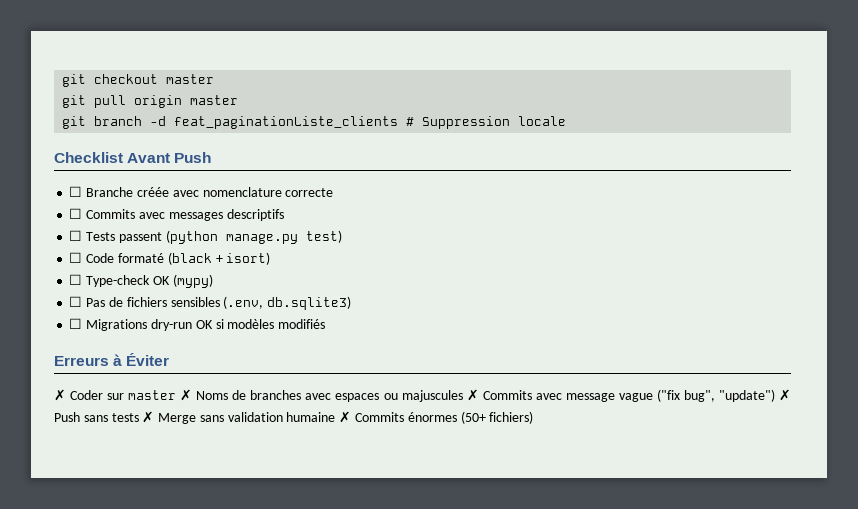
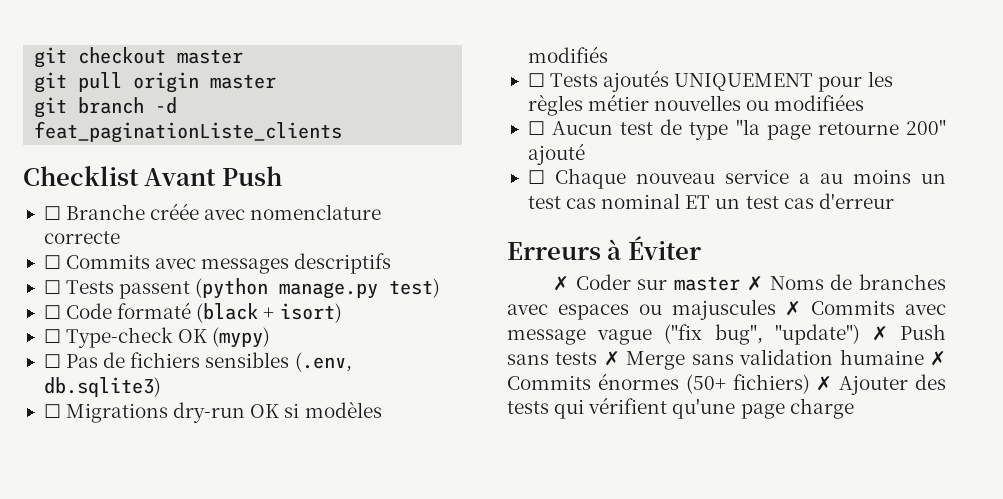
[406,116,567,129] # Suppression locale -> (343, 132) none
(326, 324) none -> [527,70,893,92] [527,94,865,116] [527,119,946,140] [527,143,585,165] [527,168,947,189] [527,193,894,209] // ☐ Tests ajoutés UNIQUEMENT pour les règles métier nouvelles ou modifiées // ☐ Aucun test de type "la page retourne 200" ajouté // ☐ Chaque nouveau service a au moins un test cas nominal ET un test cas d'erreur
(534, 417) none -> [816,374,946,395] [507,397,854,419] ✗ Ajouter des tests qui vérifient qu'une page charge

